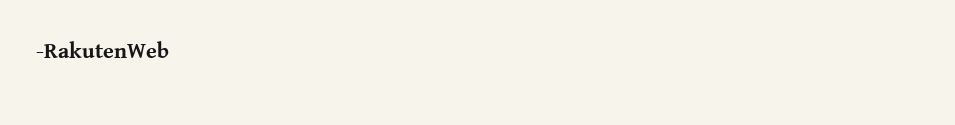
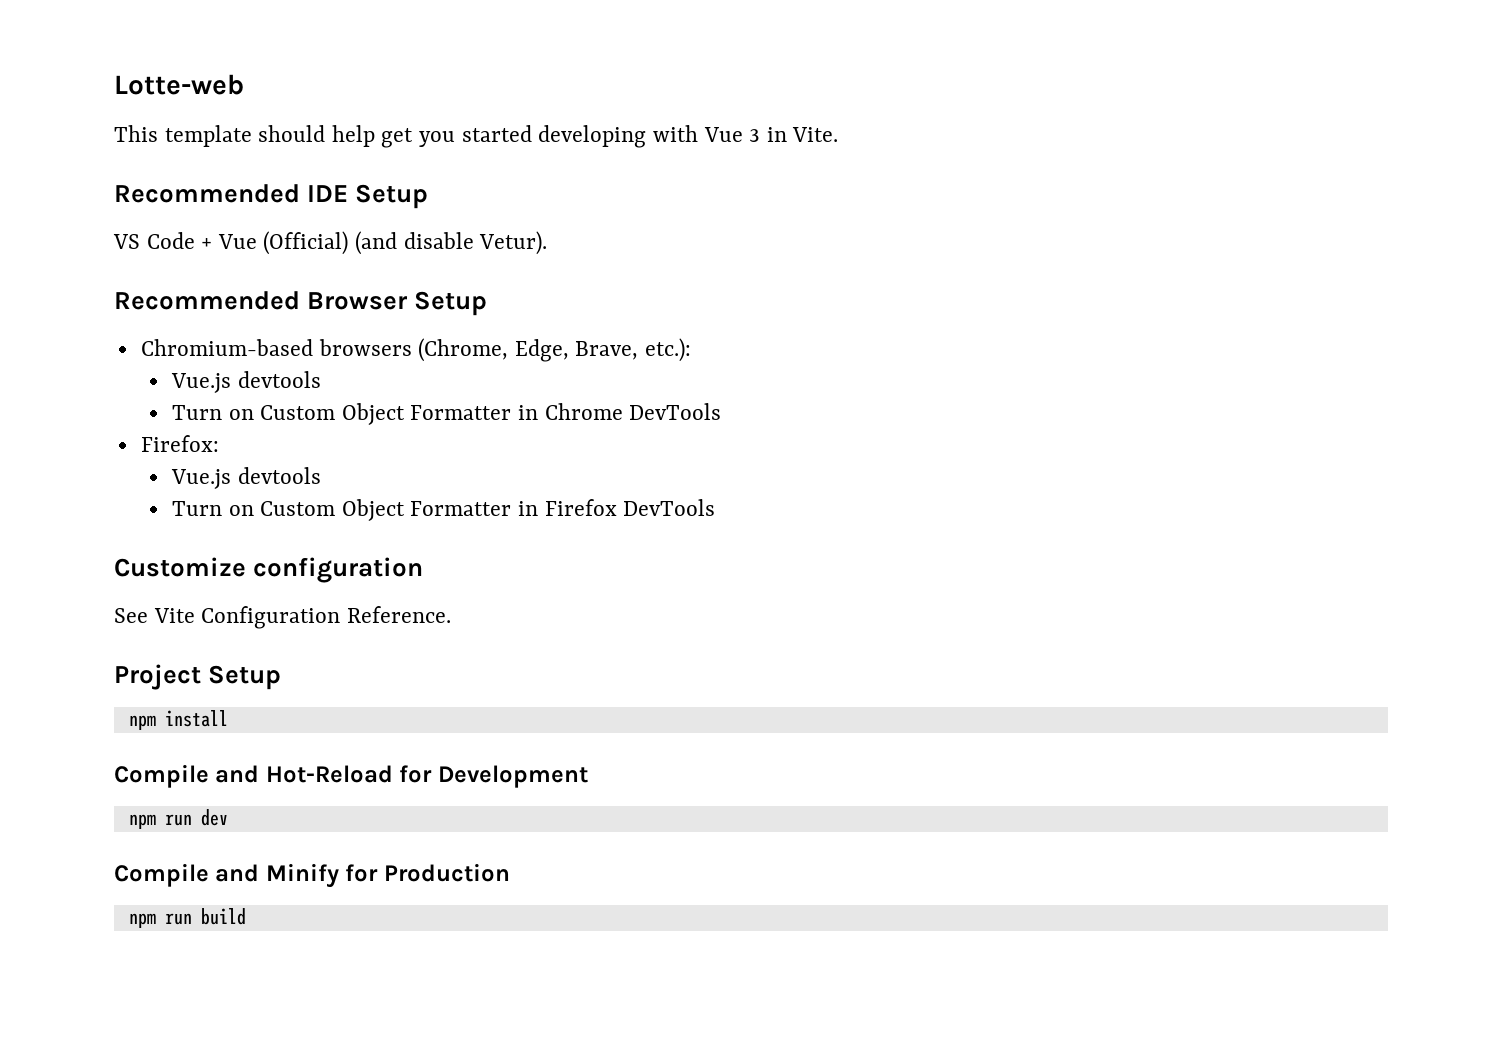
[36,41,169,58] -RakutenWeb -> [114,74,244,95] [114,125,839,148] [114,184,429,209] [113,231,548,255] [114,291,488,316] [140,338,692,362] [170,371,321,393] [171,403,722,425] [140,435,219,452] [170,467,321,489] [171,499,716,521] [114,557,424,583] [114,606,451,629] [114,664,282,690] [128,710,228,730] [114,764,588,788] [128,809,228,829] [114,863,510,888] [128,908,246,928] Lotte-web // This template should help get you started developing with Vue 3 in Vite. // Recommended IDE Setup // VS Code + Vue (Official) (and disable Vetur). // Recommended Browser Setup // Chromium-based browsers (Chrome, Edge, Brave, etc.): // Vue.js devtools // Turn on Custom Object Formatter in Chrome DevTools // Firefox: // Vue.js devtools // Turn on Custom Object Formatter in Firefox DevTools // Customize configuration // See Vite Configuration Reference. // Project Setup // npm install // Compile and Hot-Reload for Development // npm run dev // Compile and Minify for Production // npm run build

